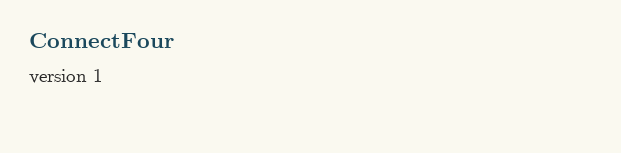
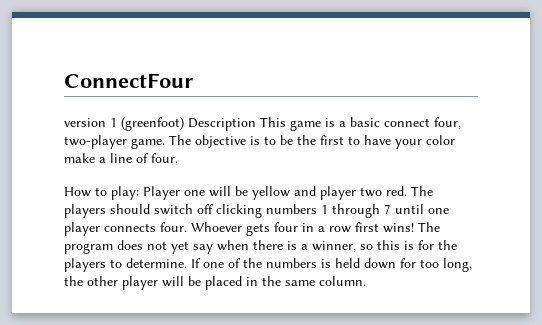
(103, 75) none -> [121,117,461,131] [64,135,455,149] [64,153,178,163] [64,186,433,200] [64,204,449,218] [64,222,440,236] [64,240,457,254] [64,258,472,272] [64,276,366,290] (greenfoot) Description This game is a basic connect four, two-player game. The objective is to be the first to have your color make a line of four. // How to play: Player one will be yellow and player two red. The players should switch off clicking numbers 1 through 7 until one player connects four. Whoever gets four in a row first wins! The program does not yet say when there is a winner, so this is for the players to determine. If one of the numbers is held down for too long, the other player will be placed in the same column.

